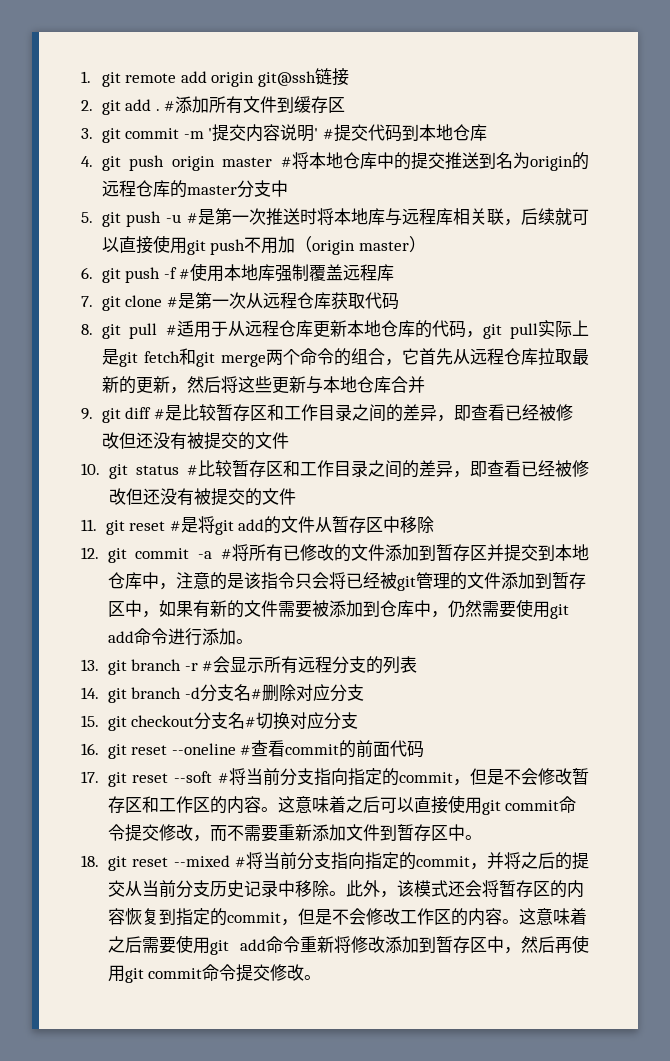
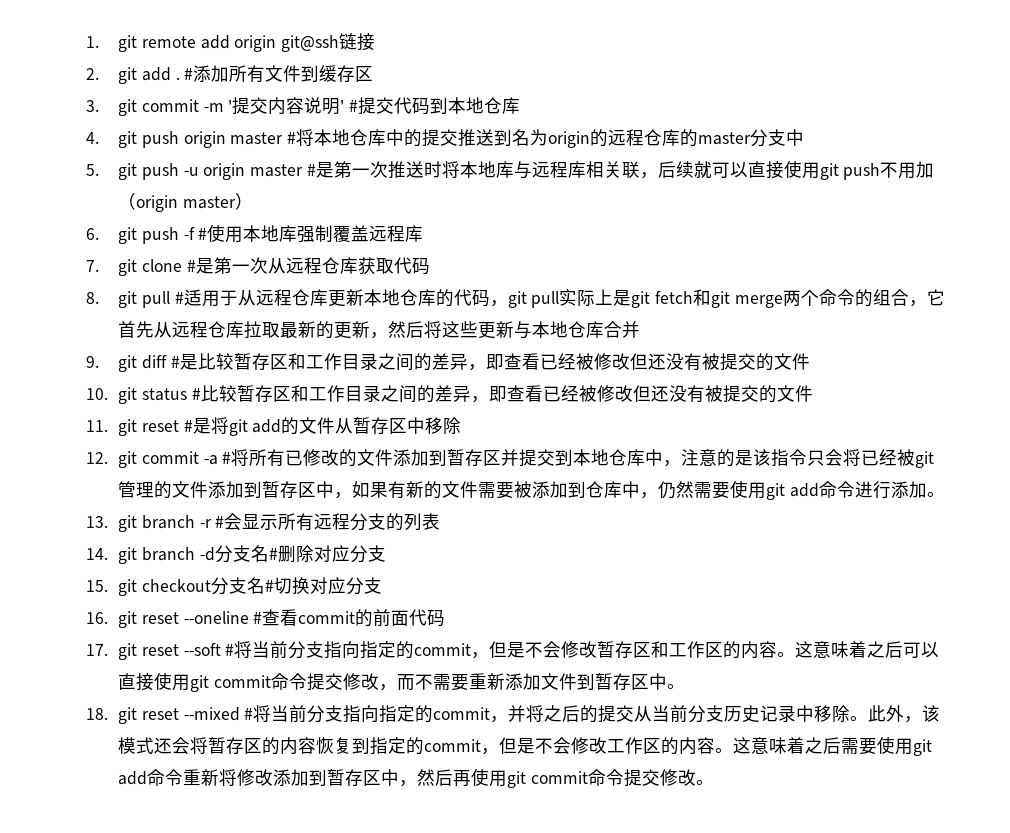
(182, 218) none -> [203,163,303,180] origin master

